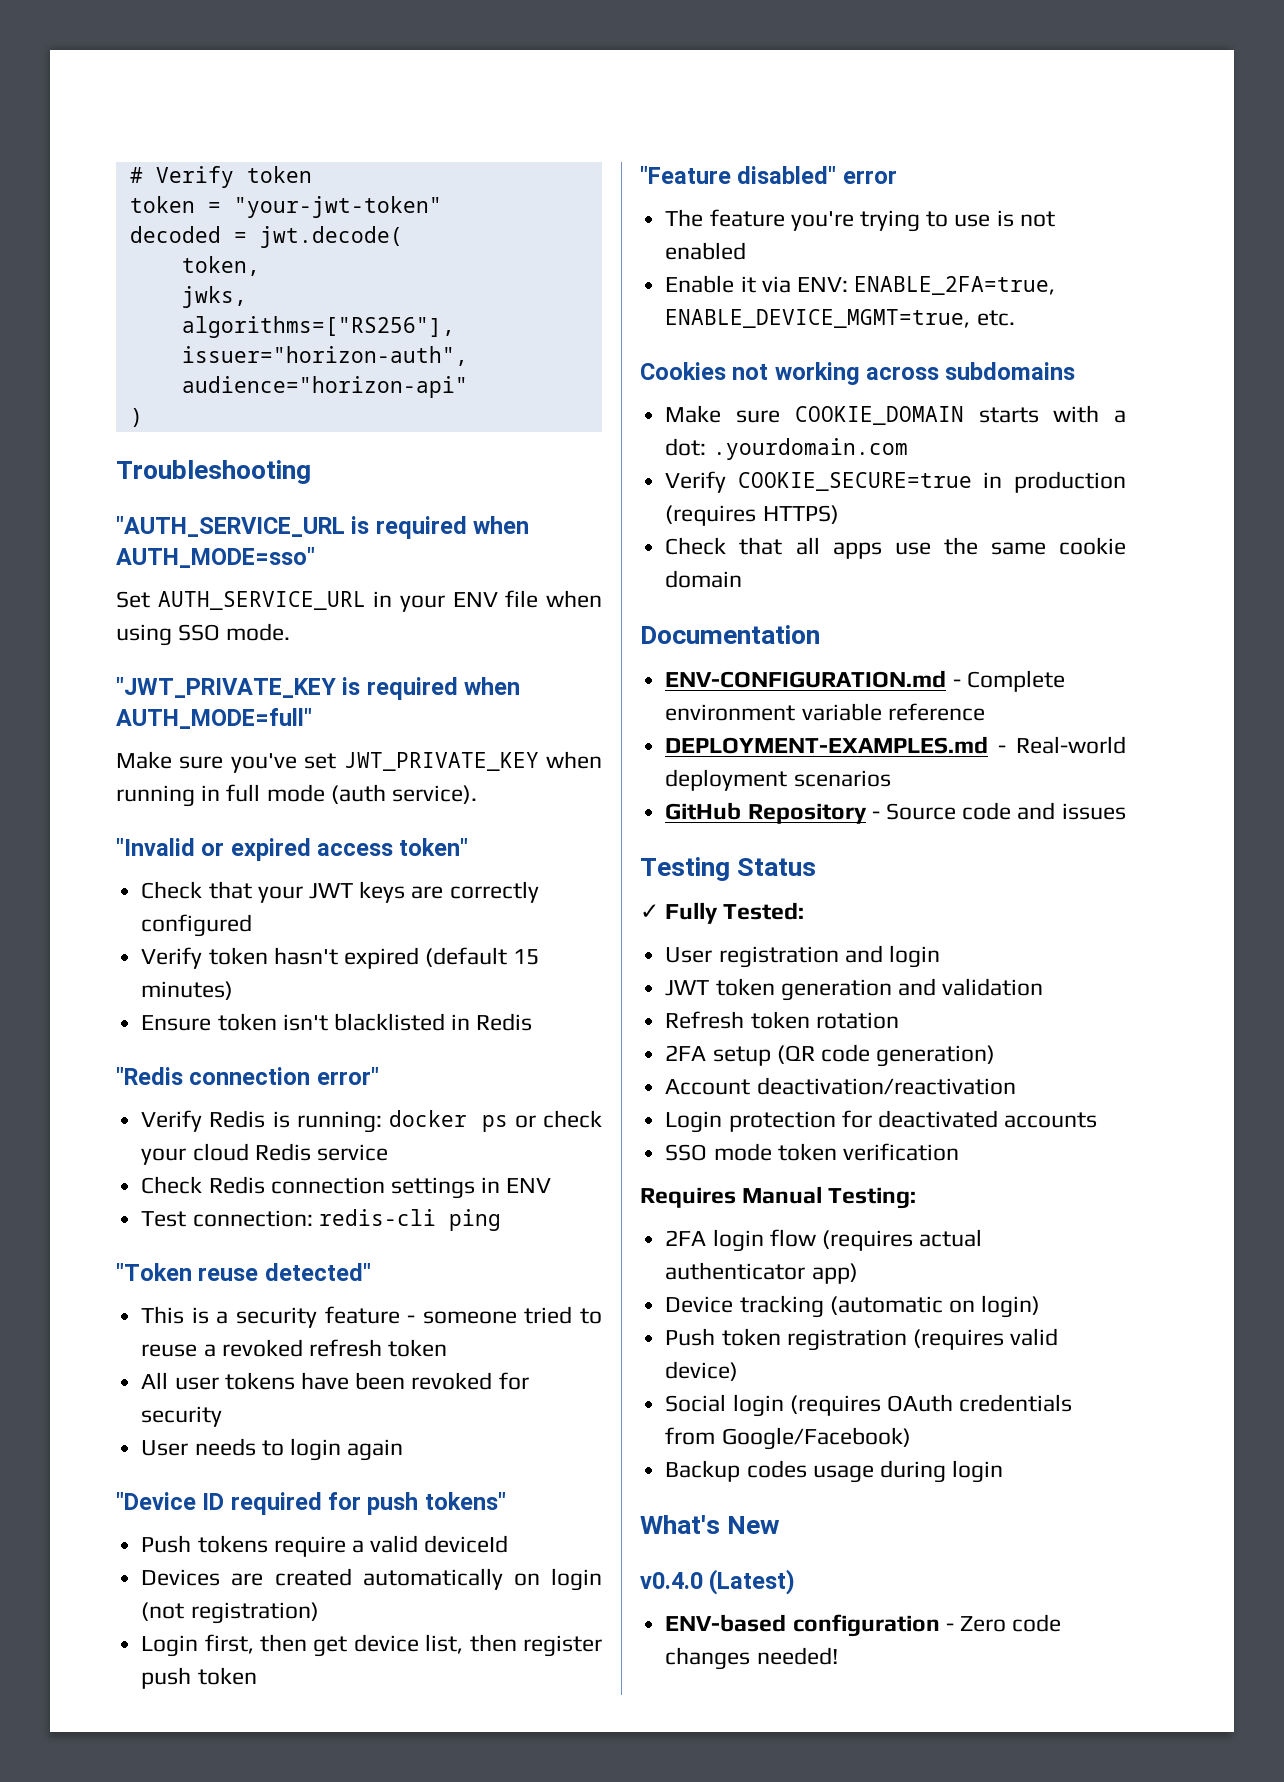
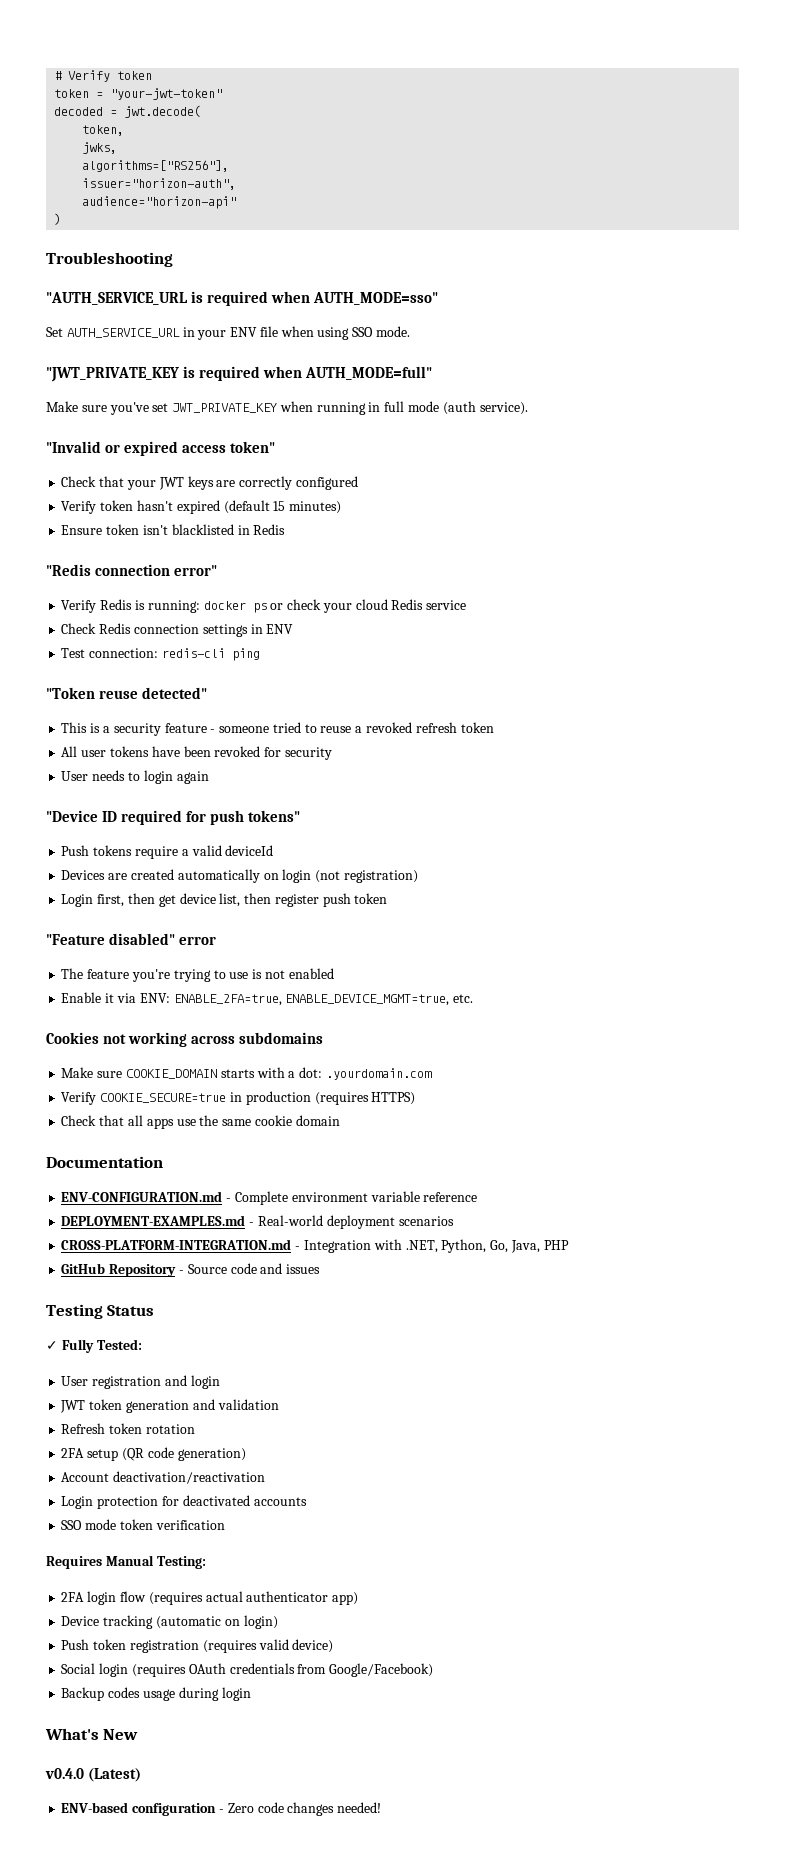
(891, 778) none -> [61,1239,569,1253] // CROSS-PLATFORM-INTEGRATION.md - Integration with .NET, Python, Go, Java, PHP

